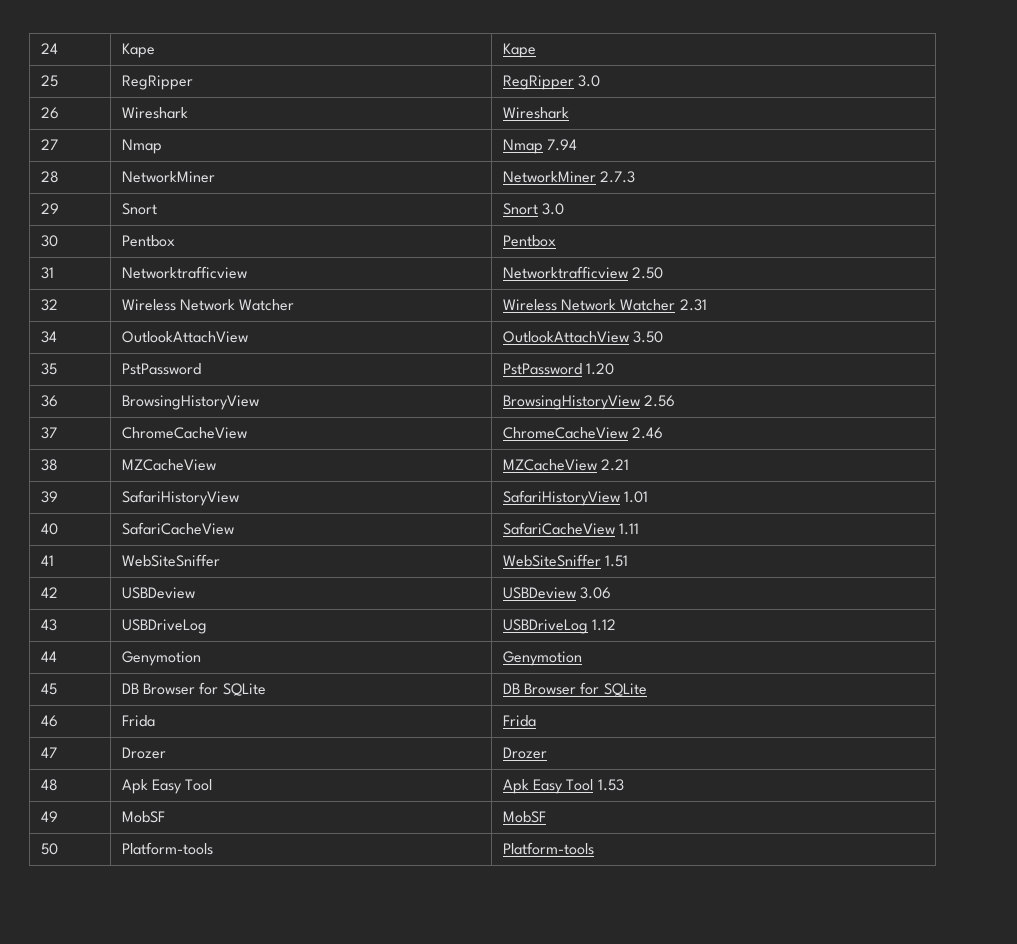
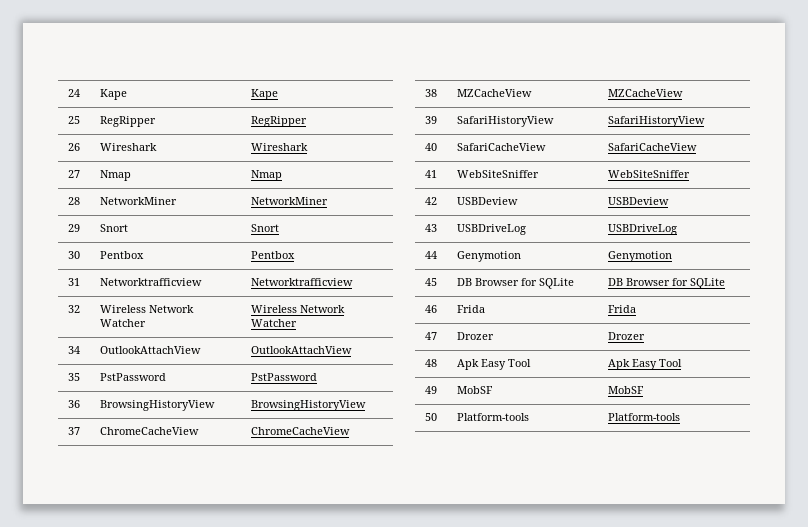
[578,75,601,87] 3.0 -> (307, 121) none
[547,139,578,151] 7.94 -> (282, 175) none
[600,171,636,183] 2.7.3 -> (328, 201) none
[542,203,565,215] 3.0 -> (279, 228) none
[632,267,664,279] 2.50 -> (353, 282) none
[679,299,707,311] 2.31 -> (297, 323) none
[633,331,664,343] 3.50 -> (352, 350) none
[586,363,615,375] 1.20 -> (317, 377) none
[644,395,676,407] 2.56 -> (366, 405) none
[632,427,664,439] 2.46 -> (350, 431) none
[601,459,630,471] 2.21 -> (683, 93) none
[624,491,649,503] 1.01 -> (705, 121) none
[619,523,640,535] 1.11 -> (697, 147) none
[605,555,629,567] 1.51 -> (690, 174) none
[580,587,612,599] 3.06 -> (669, 201) none
[592,619,617,631] 1.12 -> (677, 229) none
[597,779,624,791] 1.53 -> (682, 363) none

